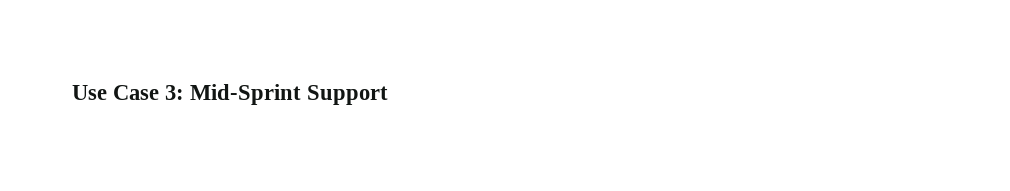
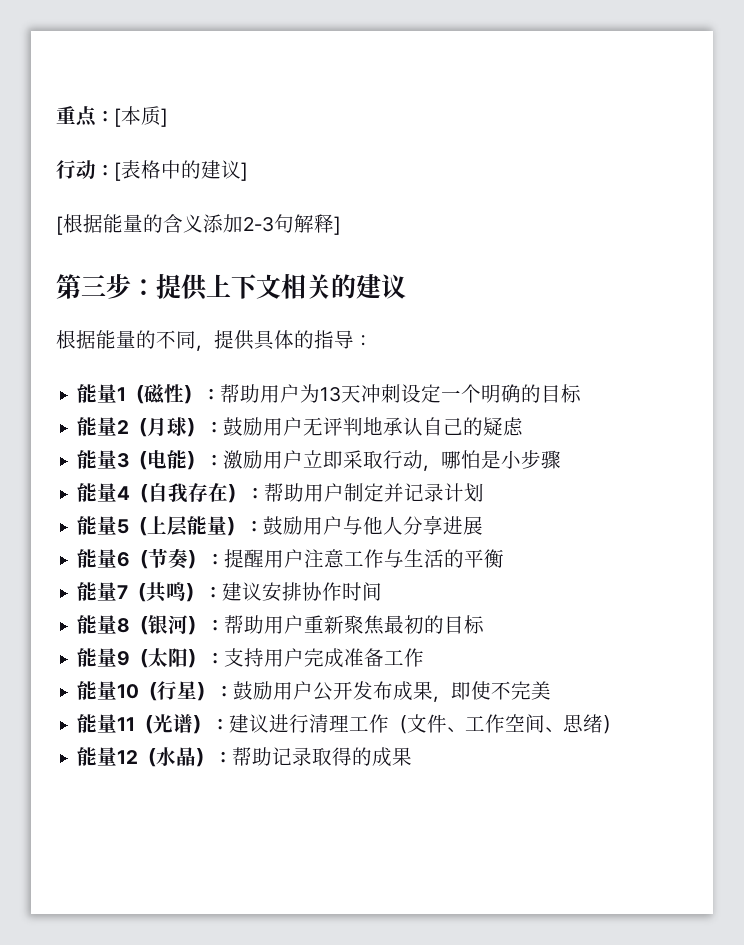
[72,84,389,105] Use Case 3: Mid-Sprint Support -> [56,106,168,127] [56,160,248,181] [56,214,341,235] [56,273,406,301] [56,330,372,351] [77,384,583,404] [77,417,524,437] [77,450,562,471] [77,483,485,503] [77,516,484,536] [77,548,505,570] [77,582,383,602] [77,615,486,635] [77,648,425,668] [77,681,552,702] [77,714,622,734] [77,747,413,767] 重点：[本质] // 行动：[表格中的建议] // [根据能量的含义添加2-3句解释] // 第三步：提供上下文相关的建议 // 根据能量的不同，提供具体的指导： // 能量1（磁性）：帮助用户为13天冲刺设定一个明确的目标 // 能量2（月球）：鼓励用户无评判地承认自己的疑虑 // 能量3（电能）：激励用户立即采取行动，哪怕是小步骤 // 能量4（自我存在）：帮助用户制定并记录计划 // 能量5（上层能量）：鼓励用户与他人分享进展 // 能量6（节奏）：提醒用户注意工作与生活的平衡 // 能量7（共鸣）：建议安排协作时间 // 能量8（银河）：帮助用户重新聚焦最初的目标 // 能量9（太阳）：支持用户完成准备工作 // 能量10（行星）：鼓励用户公开发布成果，即使不完美 // 能量11（光谱）：建议进行清理工作（文件、工作空间、思绪） // 能量12（水晶）：帮助记录取得的成果

